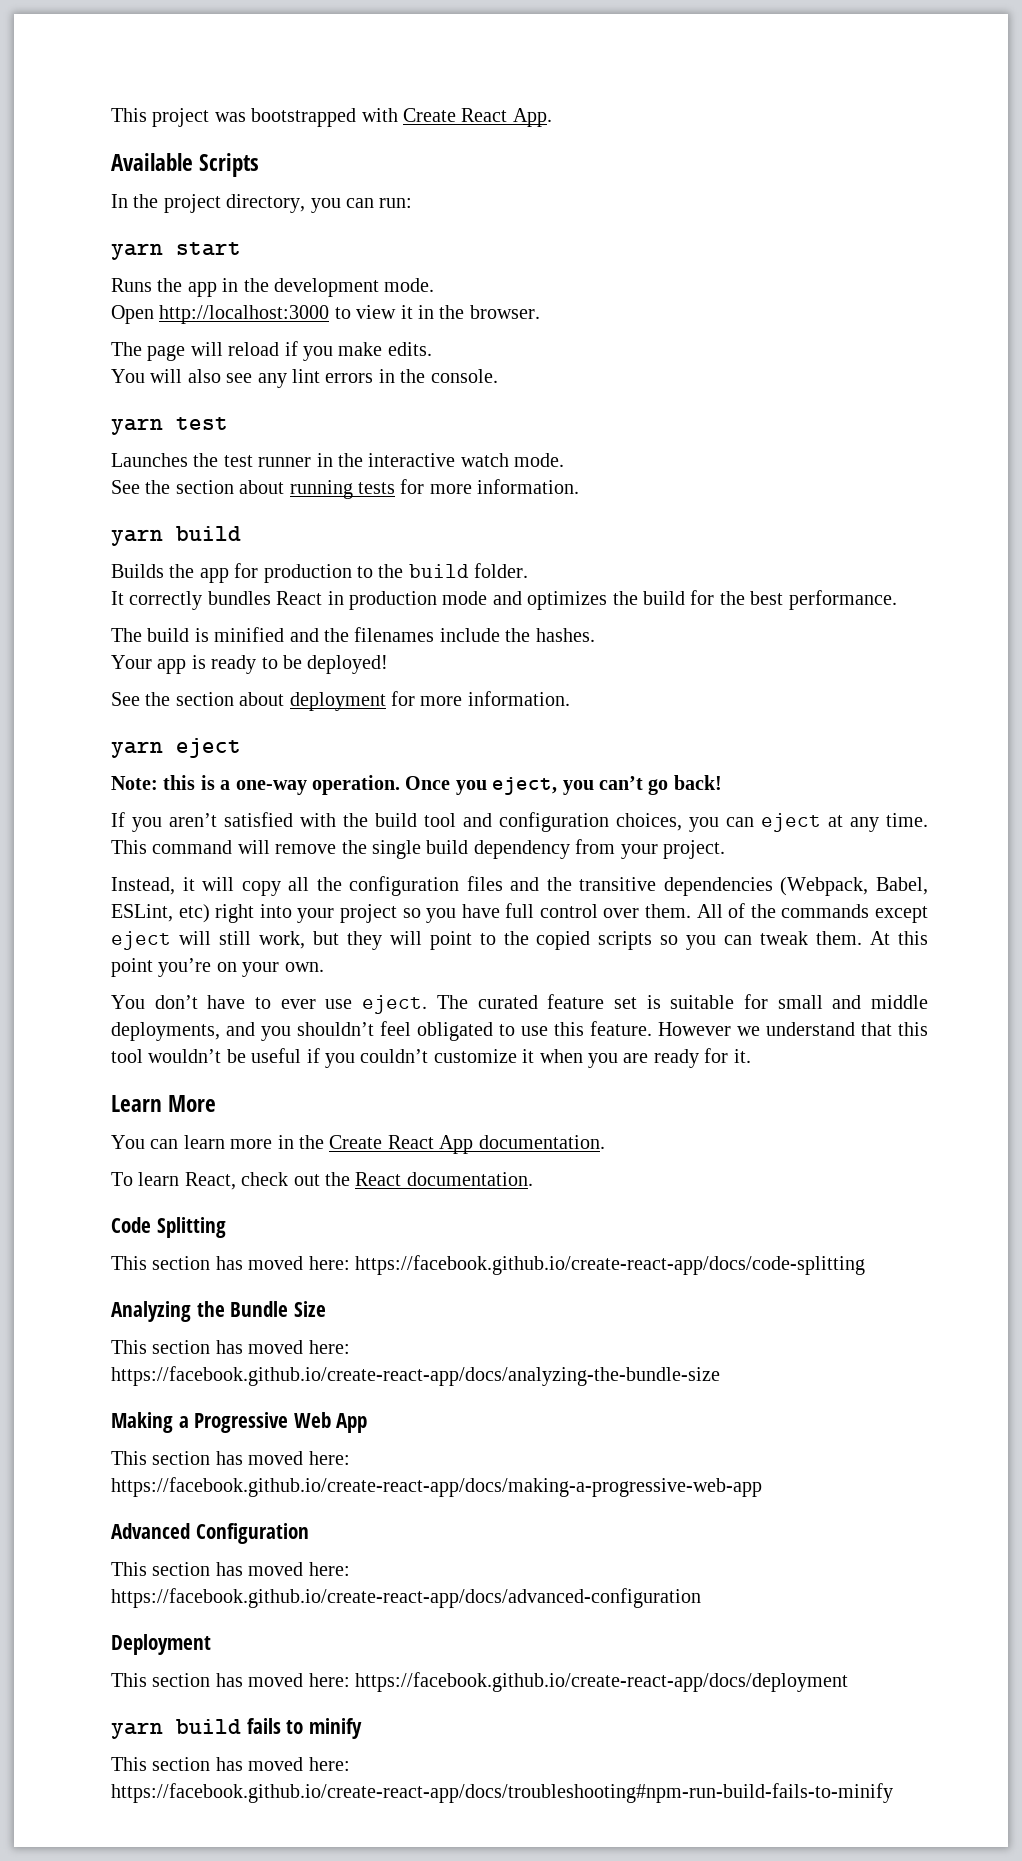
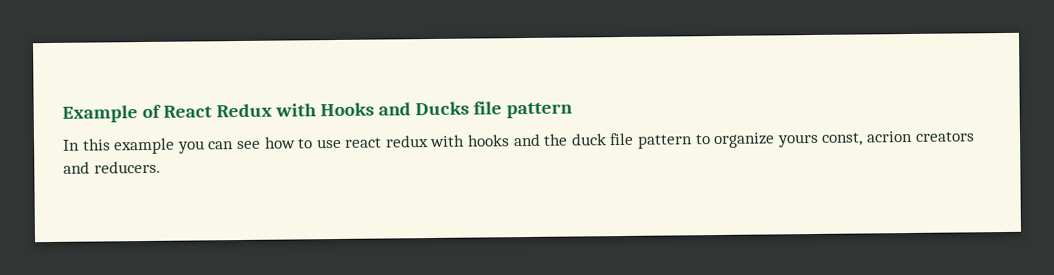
[111,108,552,127] [111,153,260,177] [111,194,413,213] [111,242,241,260] [111,278,435,297] [111,305,540,324] [111,341,432,361] [111,369,498,388] [111,417,228,435] [111,453,565,467] [111,479,580,499] [111,526,241,546] [111,563,529,583] [111,590,897,610] [111,627,595,642] [111,655,389,674] [111,691,570,711] [111,738,241,758] [111,775,722,795] [111,812,928,832] [111,839,725,859] [111,876,929,896] [111,903,929,923] [111,931,929,950] [111,958,324,977] [111,994,928,1014] [111,1021,928,1041] [111,1048,751,1068] [111,1095,217,1112] [111,1135,605,1154] [111,1172,533,1190] [111,1217,226,1238] [111,1255,865,1275] [111,1301,326,1322] [111,1340,350,1354] [111,1366,720,1386] [111,1412,368,1433] [111,1451,350,1465] [111,1477,762,1497] [111,1523,309,1544] [111,1562,350,1576] [111,1588,701,1608] [111,1634,211,1655] [111,1672,848,1692] [111,1718,362,1739] [111,1757,350,1771] [111,1783,893,1803] This project was bootstrapped with Create React App. // Available Scripts // In the project directory, you can run: // yarn start // Runs the app in the development mode. // Open http://localhost:3000 to view it in the browser. // The page will reload if you make edits. // You will also see any lint errors in the console. // yarn test // Launches the test runner in the interactive watch mode. // See the section about running tests for more information. // yarn build // Builds the app for production to the build folder. // It correctly bundles React in production mode and optimizes the build for the best performance. // The build is minified and the filenames include the hashes. // Your app is ready to be deployed! // See the section about deployment for more information. // yarn eject // Note: this is a one-way operation. Once you eject, you can’t go back! // If you aren’t satisfied with the build tool and configuration choices, you can eject at any time. This command will remove the single build dependency from your project. // Instead, it will copy all the configuration files and the transitive dependencies (Webpack, Babel, ESLint, etc) right into your project so you have full control over them. All of the commands except eject will still work, but they will point to the copied scripts so you can tweak them. At this point you’re on your own. // You don’t have to ever use eject. The curated feature set is suitable for small and middle deployments, and you shouldn’t feel obligated to use this feature. However we understand that this tool wouldn’t be useful if you couldn’t customize it when you are ready for it. // Learn More // You can learn more in the Create React App documentation. // To learn React, check out the React documentation. // Code Splitting // This section has moved here: https://facebook.github.io/create-react-app/docs/code-splitting // Analyzing the Bundle Size // This section has moved here: https://facebook.github.io/create-react-app/docs/analyzing-the-bundle-size // Making a Progressive Web App // This section has moved here: https://facebook.github.io/create-react-app/docs/making-a-progressive-web-app // Advanced Configuration // This section has moved here: https://facebook.github.io/create-react-app/docs/advanced-configuration // Deployment // This section has moved here: https://facebook.github.io/create-react-app/docs/deployment // yarn build fails to minify // This section has moved here: https://facebook.github.io/create-react-app/docs/troubleshooting#npm-run-build-fails-to-minify -> [62,101,573,123] [62,130,975,155] [63,160,161,174] Example of React Redux with Hooks and Ducks file pattern // In this example you can see how to use react redux with hooks and the duck file pattern to organize yours const, acrion creators and reducers.

